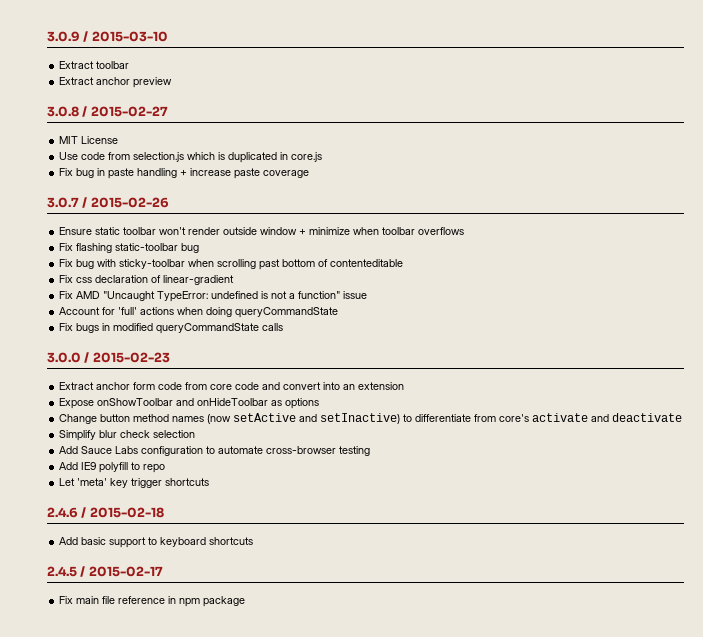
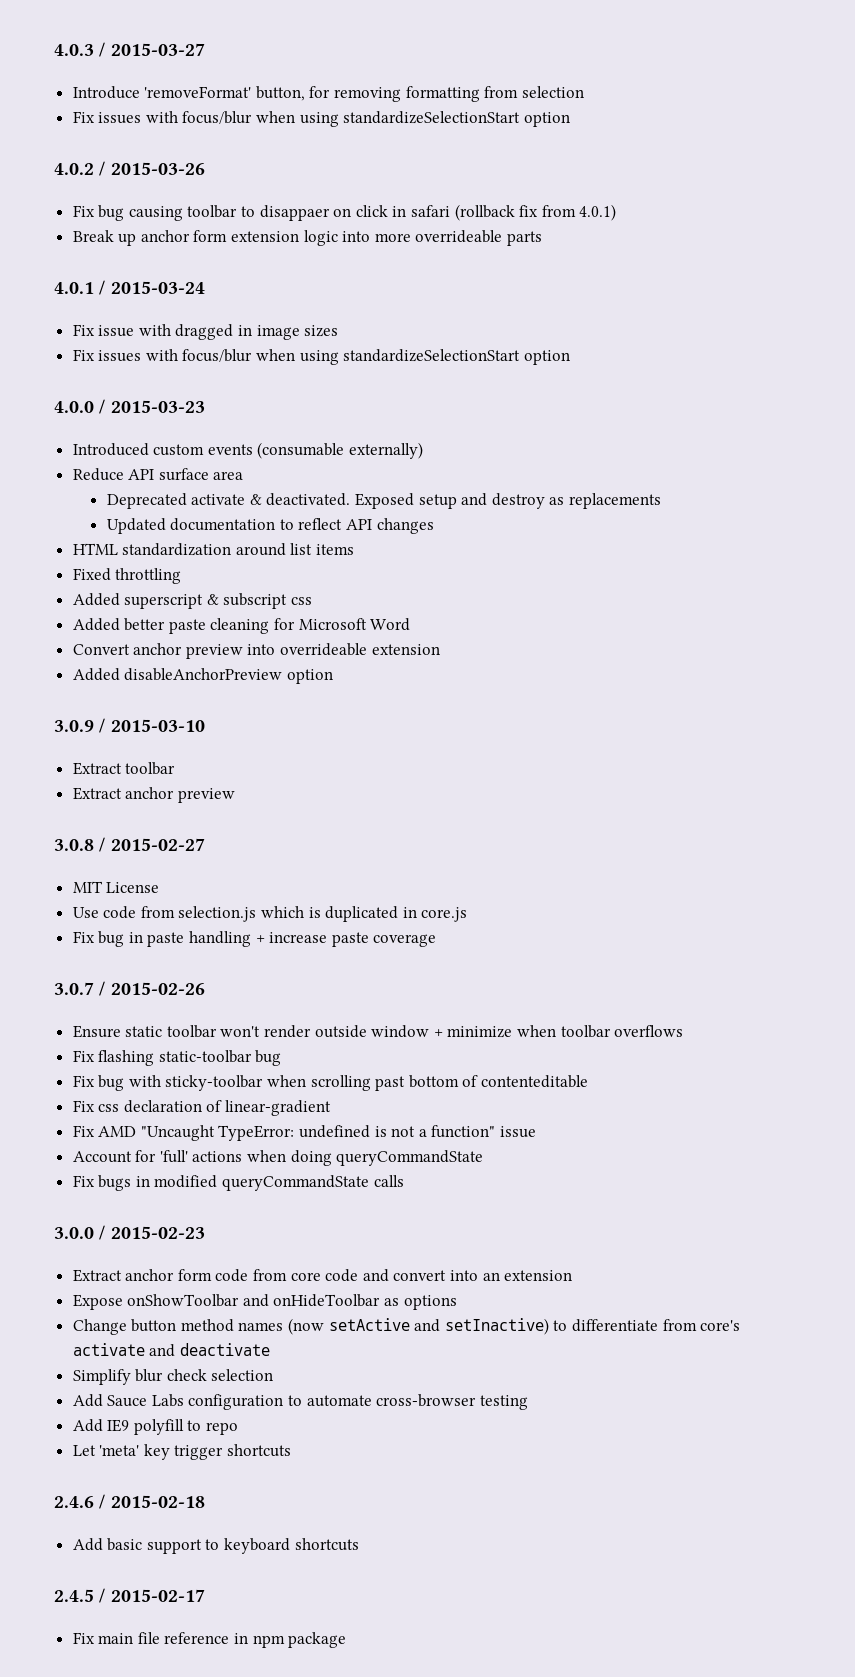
(47, 36) none -> [54,42,205,57] [72,86,584,102] [72,111,570,127] [54,161,205,176] [72,204,617,221] [72,230,543,246] [54,280,205,295] [72,324,339,340] [72,349,570,365] [54,399,205,414] [72,442,424,459] [72,468,244,481] [106,493,661,509] [106,518,434,534] [72,543,355,556] [72,568,182,584] [72,593,313,609] [72,618,411,634] [72,643,440,659] [72,668,333,684] 4.0.3 / 2015-03-27 // Introduce 'removeFormat' button, for removing formatting from selection // Fix issues with focus/blur when using standardizeSelectionStart option // 4.0.2 / 2015-03-26 // Fix bug causing toolbar to disappaer on click in safari (rollback fix from 4.0.1) // Break up anchor form extension logic into more overrideable parts // 4.0.1 / 2015-03-24 // Fix issue with dragged in image sizes // Fix issues with focus/blur when using standardizeSelectionStart option // 4.0.0 / 2015-03-23 // Introduced custom events (consumable externally) // Reduce API surface area // Deprecated activate & deactivated. Exposed setup and destroy as replacements // Updated documentation to reflect API changes // HTML standardization around list items // Fixed throttling // Added superscript & subscript css // Added better paste cleaning for Microsoft Word // Convert anchor preview into overrideable extension // Added disableAnchorPreview option //

